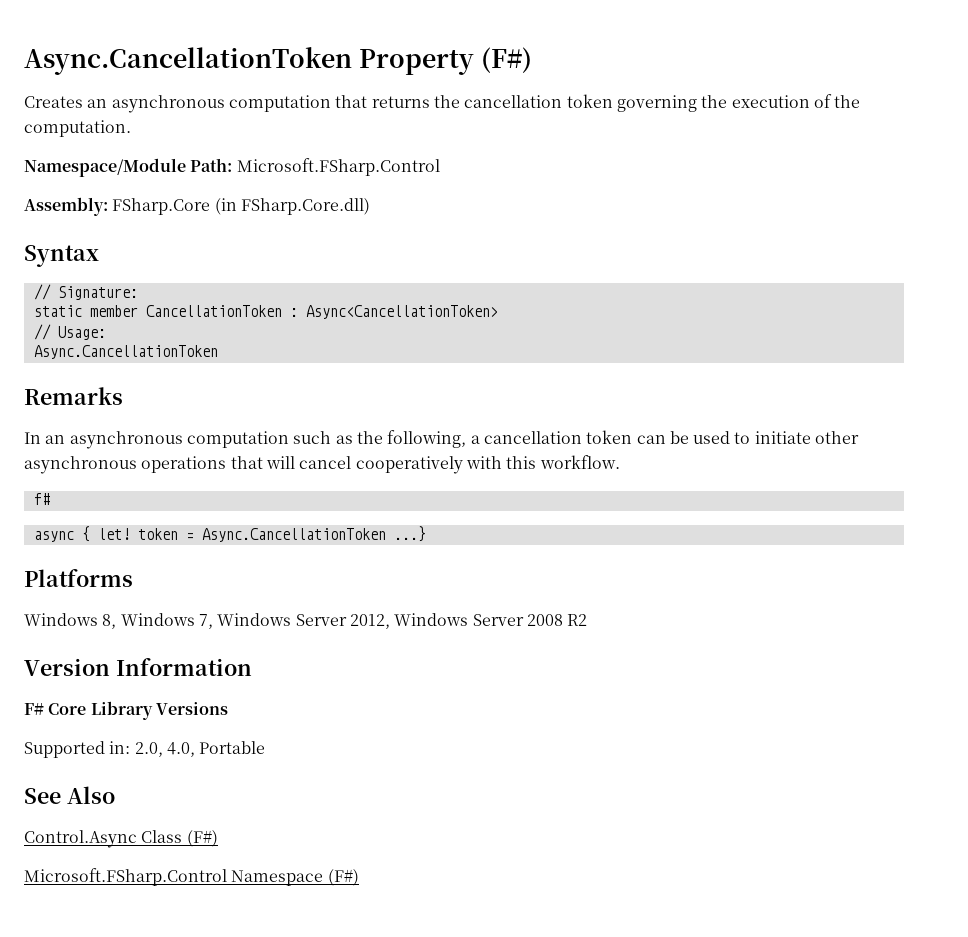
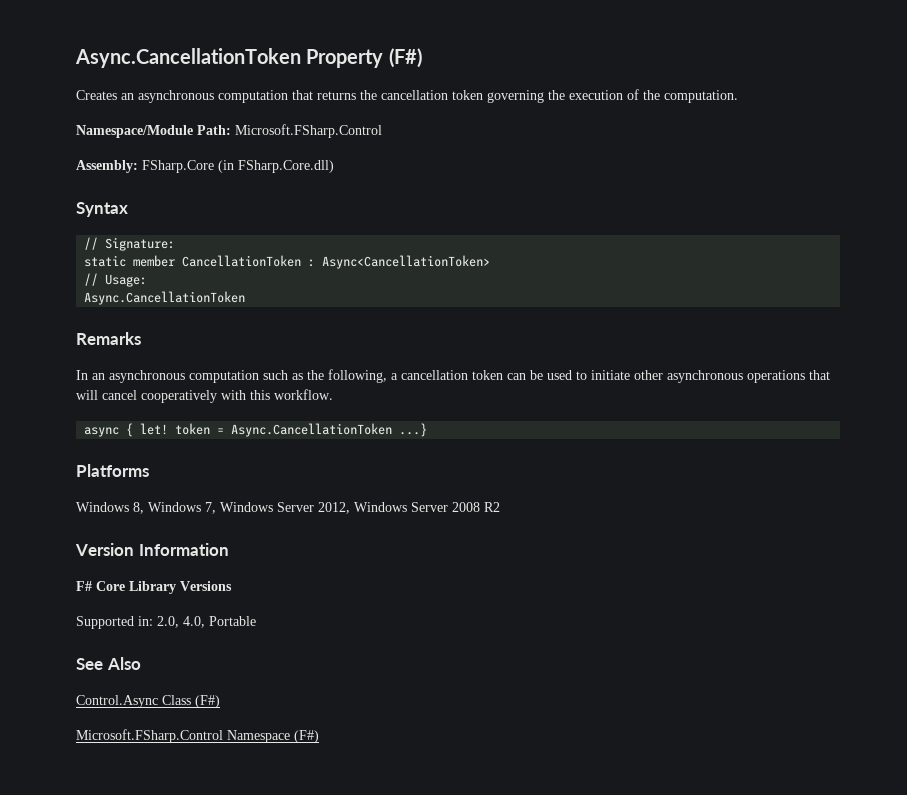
[33,493,50,505] // f# -> (333, 394) none

